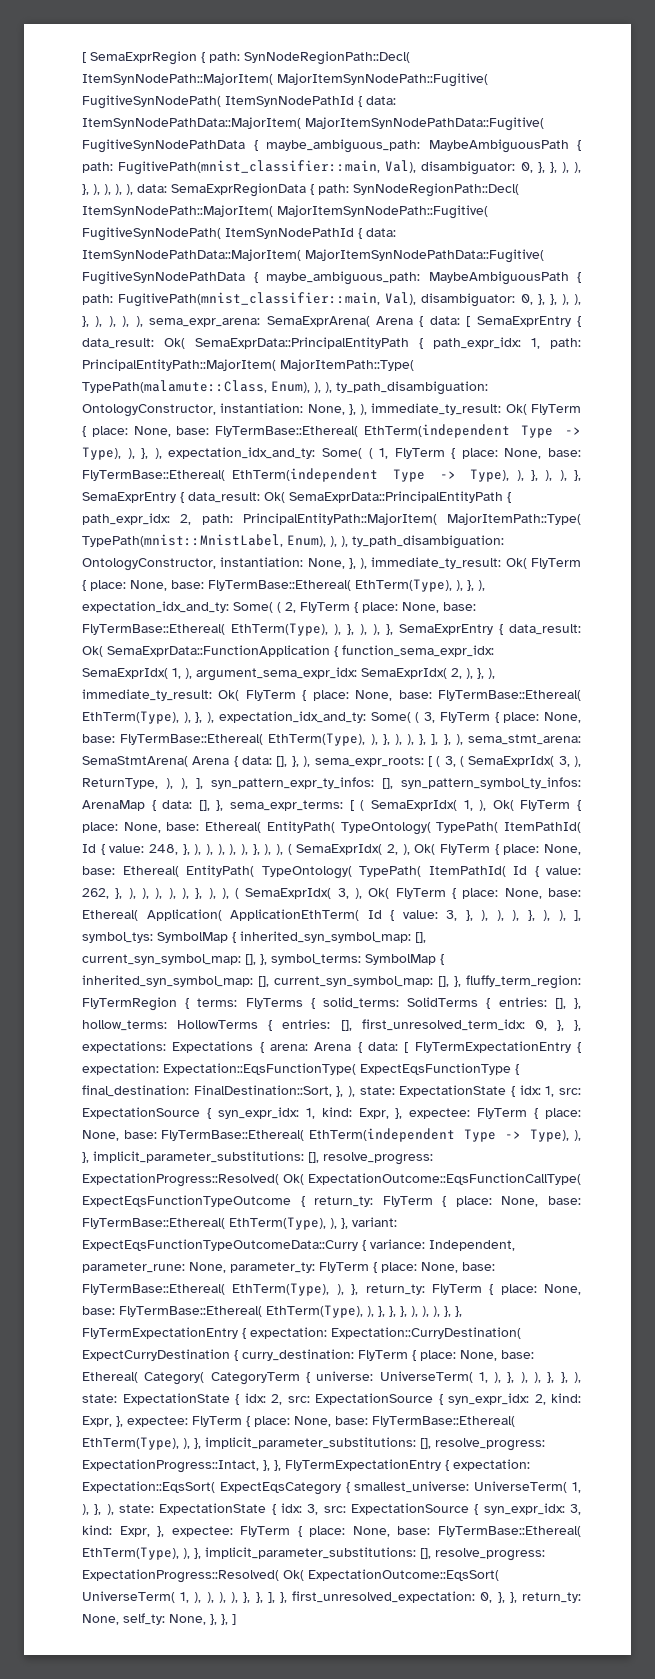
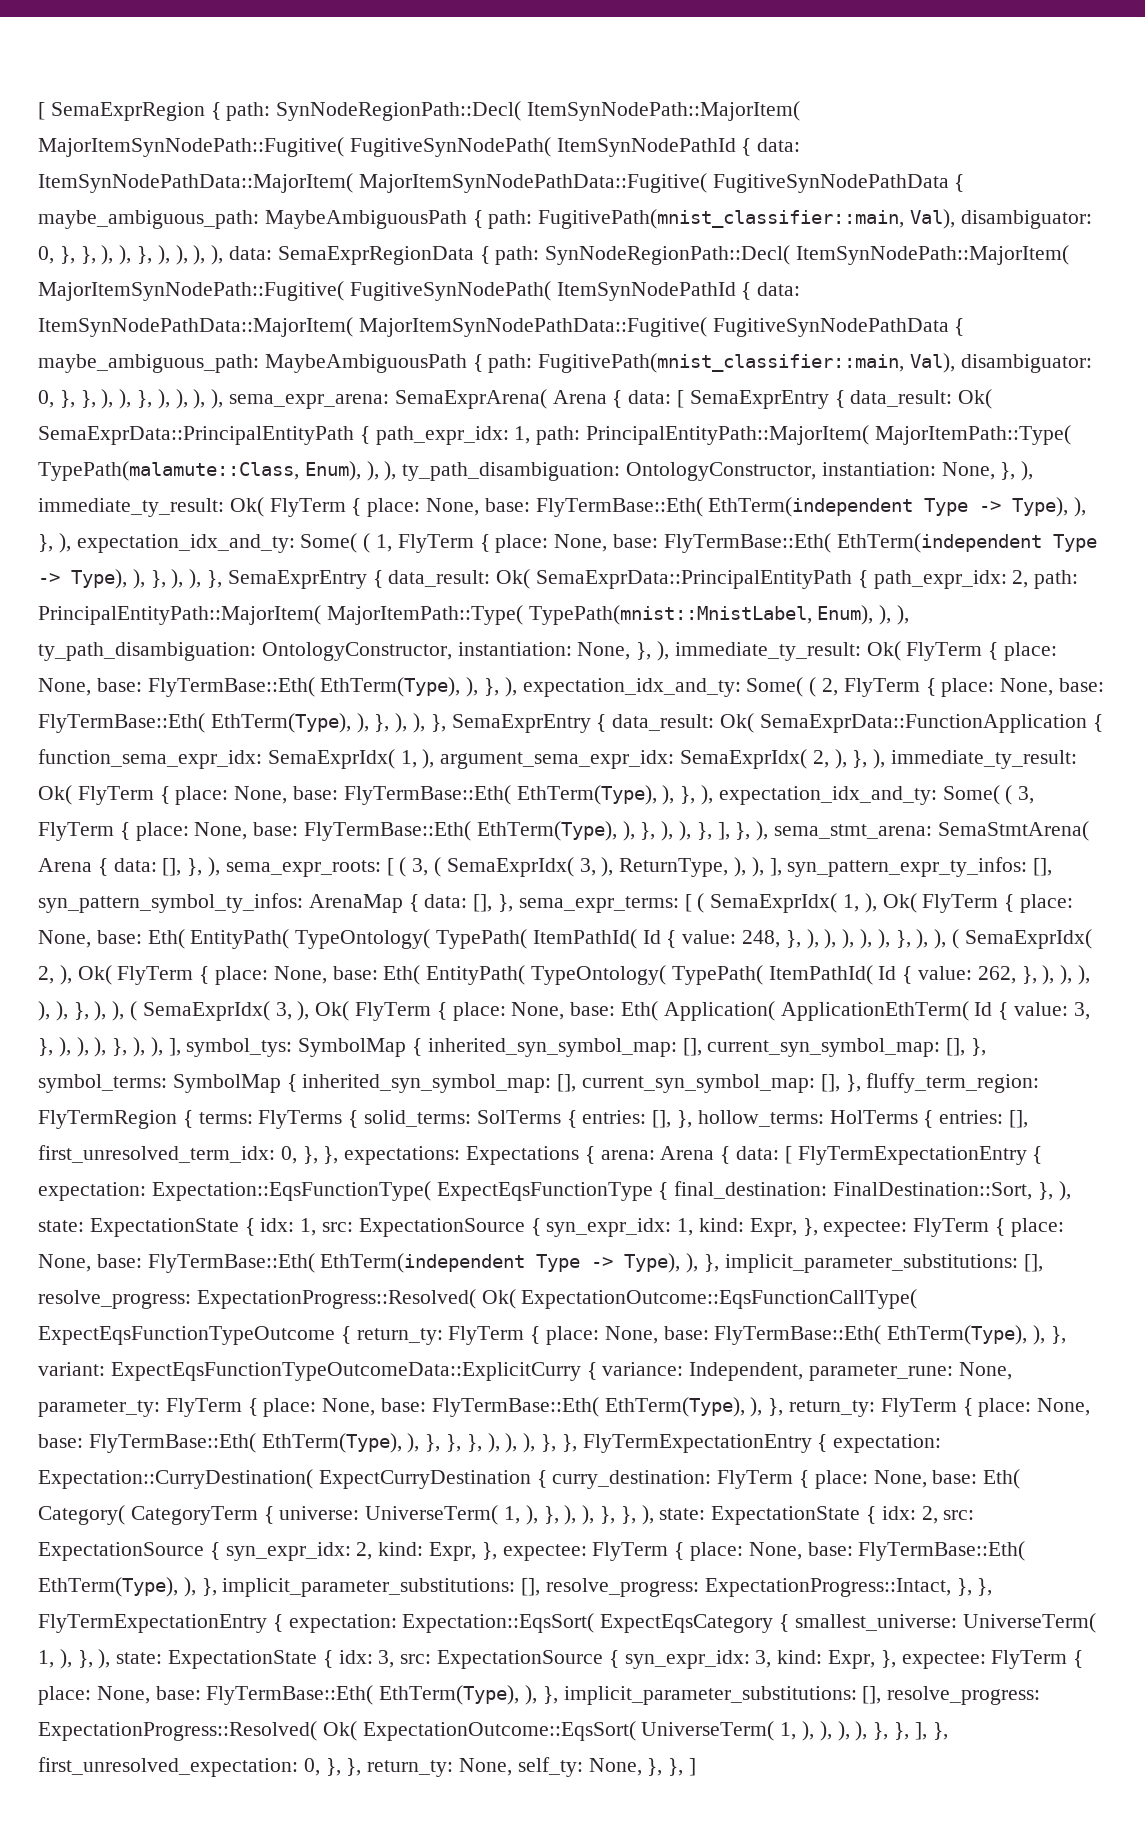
[215,426,359,437] FlyTermBase::Ethereal( -> [535,497,703,517] FlyTermBase::Eth(
[82,470,225,481] FlyTermBase::Ethereal( -> [663,533,831,553] FlyTermBase::Eth(
[208,580,351,591] FlyTermBase::Ethereal( -> [147,677,315,697] FlyTermBase::Eth(
[82,624,225,635] FlyTermBase::Ethereal( -> [38,713,205,733] FlyTermBase::Eth(
[438,690,581,701] FlyTermBase::Ethereal( -> [343,785,511,805] FlyTermBase::Eth(
[120,734,264,745] FlyTermBase::Ethereal( -> [304,821,472,841] FlyTermBase::Eth(
[205,822,262,833] Ethereal( -> [147,929,185,949] Eth(
[122,866,179,877] Ethereal( -> [383,965,421,985] Eth(
[82,910,138,921] Ethereal( -> [621,1001,659,1021] Eth(
[407,997,479,1007] SolidTerms -> [476,1110,561,1124] SolTerms
[177,1020,259,1029] HollowTerms -> [829,1110,918,1124] HolTerms
[161,1130,305,1141] FlyTermBase::Ethereal( -> [147,1253,315,1273] FlyTermBase::Eth(
[82,1218,225,1229] FlyTermBase::Ethereal( -> [714,1325,882,1345] FlyTermBase::Eth(
[82,1239,358,1251] ExpectEqsFunctionTypeOutcomeData::Curry -> [110,1362,581,1381] ExpectEqsFunctionTypeOutcomeData::ExplicitCurry
[82,1284,225,1295] FlyTermBase::Ethereal( -> [431,1397,599,1417] FlyTermBase::Eth(
[119,1306,262,1317] FlyTermBase::Ethereal( -> [88,1433,256,1453] FlyTermBase::Eth(
[82,1372,138,1383] Ethereal( -> [983,1469,1021,1489] Eth(
[372,1416,515,1427] FlyTermBase::Ethereal( -> [858,1541,1026,1561] FlyTermBase::Eth(
[437,1526,581,1537] FlyTermBase::Ethereal( -> [206,1685,374,1705] FlyTermBase::Eth(

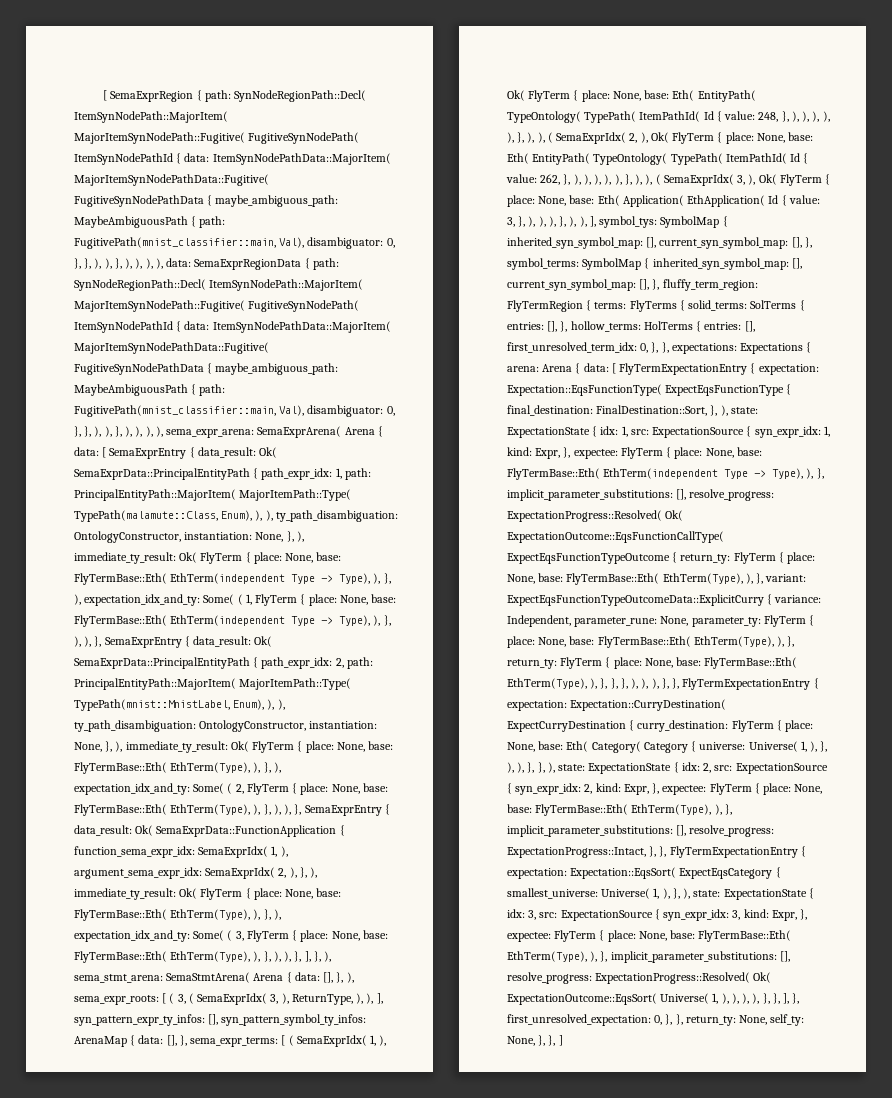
[780,1001,969,1021] ApplicationEthTerm( -> [687,195,766,207] EthApplication(
[130,1506,258,1525] CategoryTerm -> [643,742,688,753] Category
[365,1505,499,1525] UniverseTerm( -> [748,741,798,752] Universe(
[962,1613,1096,1633] UniverseTerm( -> [601,888,651,899] Universe(
[641,1721,775,1741] UniverseTerm( -> [660,993,710,1004] Universe(

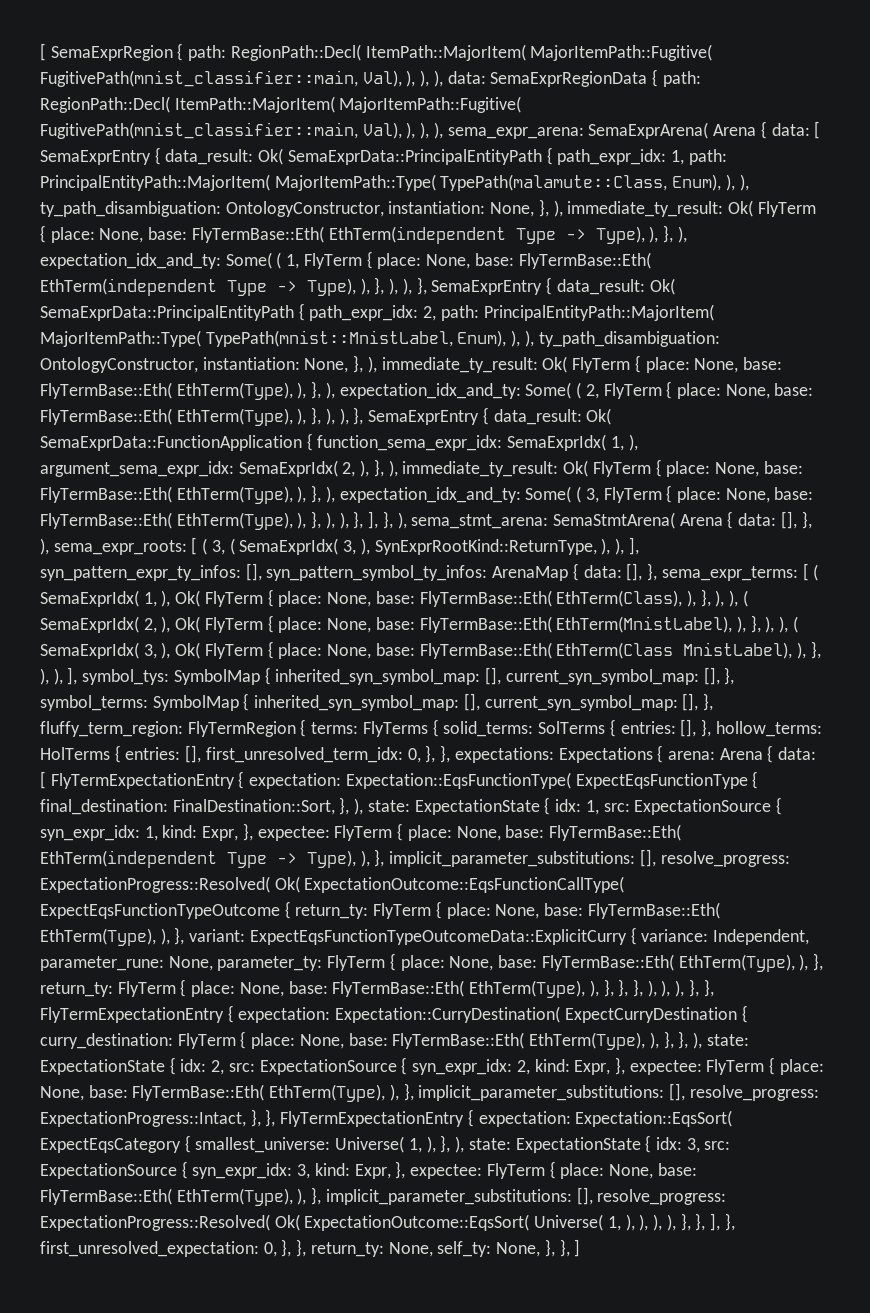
[234,90,367,102] [74,111,228,123] [74,132,360,144] [74,153,391,165] [74,174,269,186] [74,195,339,207] [74,216,226,228] [74,237,395,249] [74,258,133,269] SynNodeRegionPath::Decl( ItemSynNodePath::MajorItem( MajorItemSynNodePath::Fugitive( FugitiveSynNodePath( ItemSynNodePathId { data: ItemSynNodePathData::MajorItem( MajorItemSynNodePathData::Fugitive( FugitiveSynNodePathData { maybe_ambiguous_path: MaybeAmbiguousPath { path: FugitivePath(mnist_classifier::main, Val), disambiguator: 0, }, }, ), ), }, ), -> [230,44,713,61] [40,70,402,87] RegionPath::Decl( ItemPath::MajorItem( MajorItemPath::Fugitive( FugitivePath(mnist_classifier::main, Val),
[74,279,364,291] [74,300,360,312] [74,321,391,333] [74,342,269,354] [74,363,339,375] [74,384,226,396] [74,405,395,417] [74,426,133,437] SynNodeRegionPath::Decl( ItemSynNodePath::MajorItem( MajorItemSynNodePath::Fugitive( FugitiveSynNodePath( ItemSynNodePathId { data: ItemSynNodePathData::MajorItem( MajorItemSynNodePathData::Fugitive( FugitiveSynNodePathData { maybe_ambiguous_path: MaybeAmbiguousPath { path: FugitivePath(mnist_classifier::main, Val), disambiguator: 0, }, }, ), ), }, ), -> [40,96,522,113] [40,122,402,139] RegionPath::Decl( ItemPath::MajorItem( MajorItemPath::Fugitive( FugitivePath(mnist_classifier::main, Val),
[291,994,353,1005] ReturnType, -> [374,539,597,555] SynExprRootKind::ReturnType,
[672,90,756,102] [507,111,830,123] Eth( EntityPath( TypeOntology( TypePath( ItemPathId( Id { value: 248, }, ), ), ), ), -> [419,590,683,607] FlyTermBase::Eth( EthTerm(Class),
[507,153,809,165] [506,174,612,185] Eth( EntityPath( TypeOntology( TypePath( ItemPathId( Id { value: 262, }, ), ), ), ), -> [419,616,733,633] FlyTermBase::Eth( EthTerm(MnistLabel),
[597,195,820,207] [507,216,546,227] Eth( Application( EthApplication( Id { value: 3, }, ), ), -> [419,642,793,659] FlyTermBase::Eth( EthTerm(Class MnistLabel),
[566,741,828,753] [507,762,514,773] Eth( Category( Category { universe: Universe( 1, ), }, ), -> [392,1032,646,1050] FlyTermBase::Eth( EthTerm(Type),

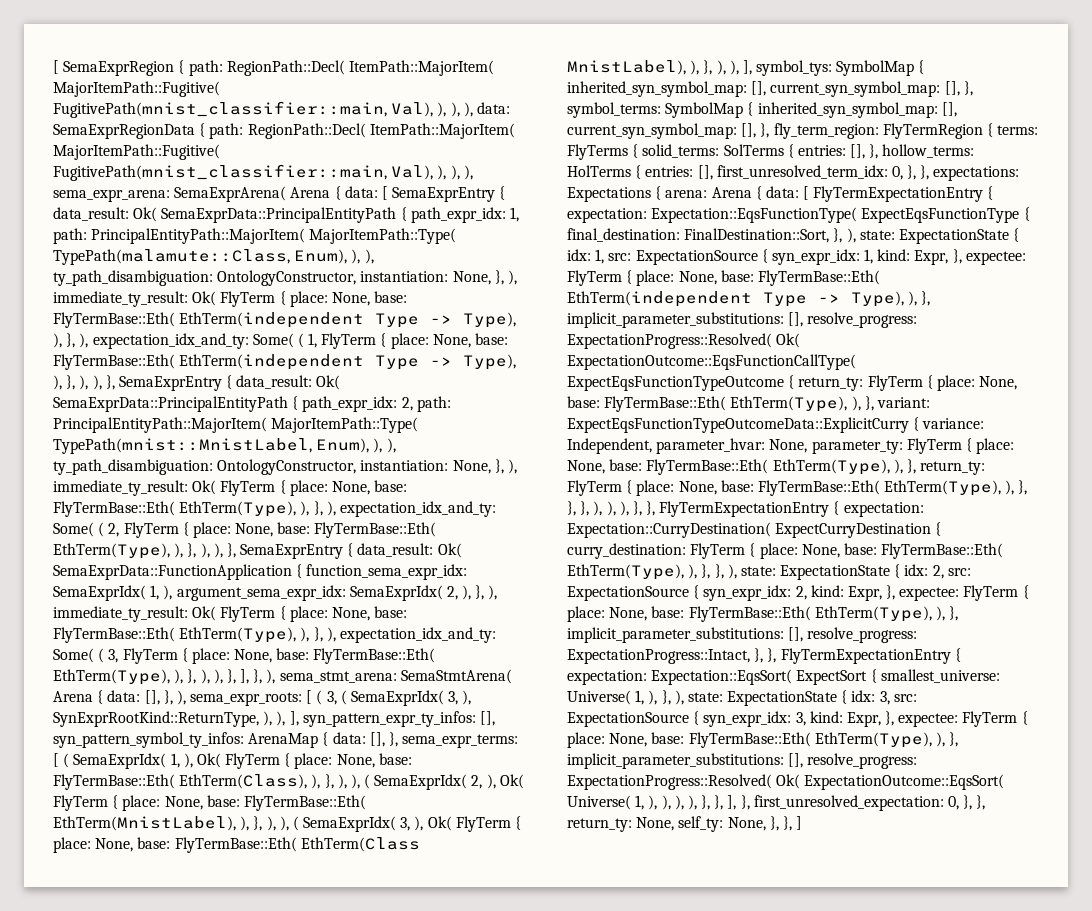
[40,721,183,737] fluffy_term_region: -> [773,123,879,139] fly_term_region:
[40,956,164,971] parameter_rune: -> [656,438,766,454] parameter_hvar:
[40,1138,181,1153] ExpectEqsCategory -> [796,670,868,685] ExpectSort

